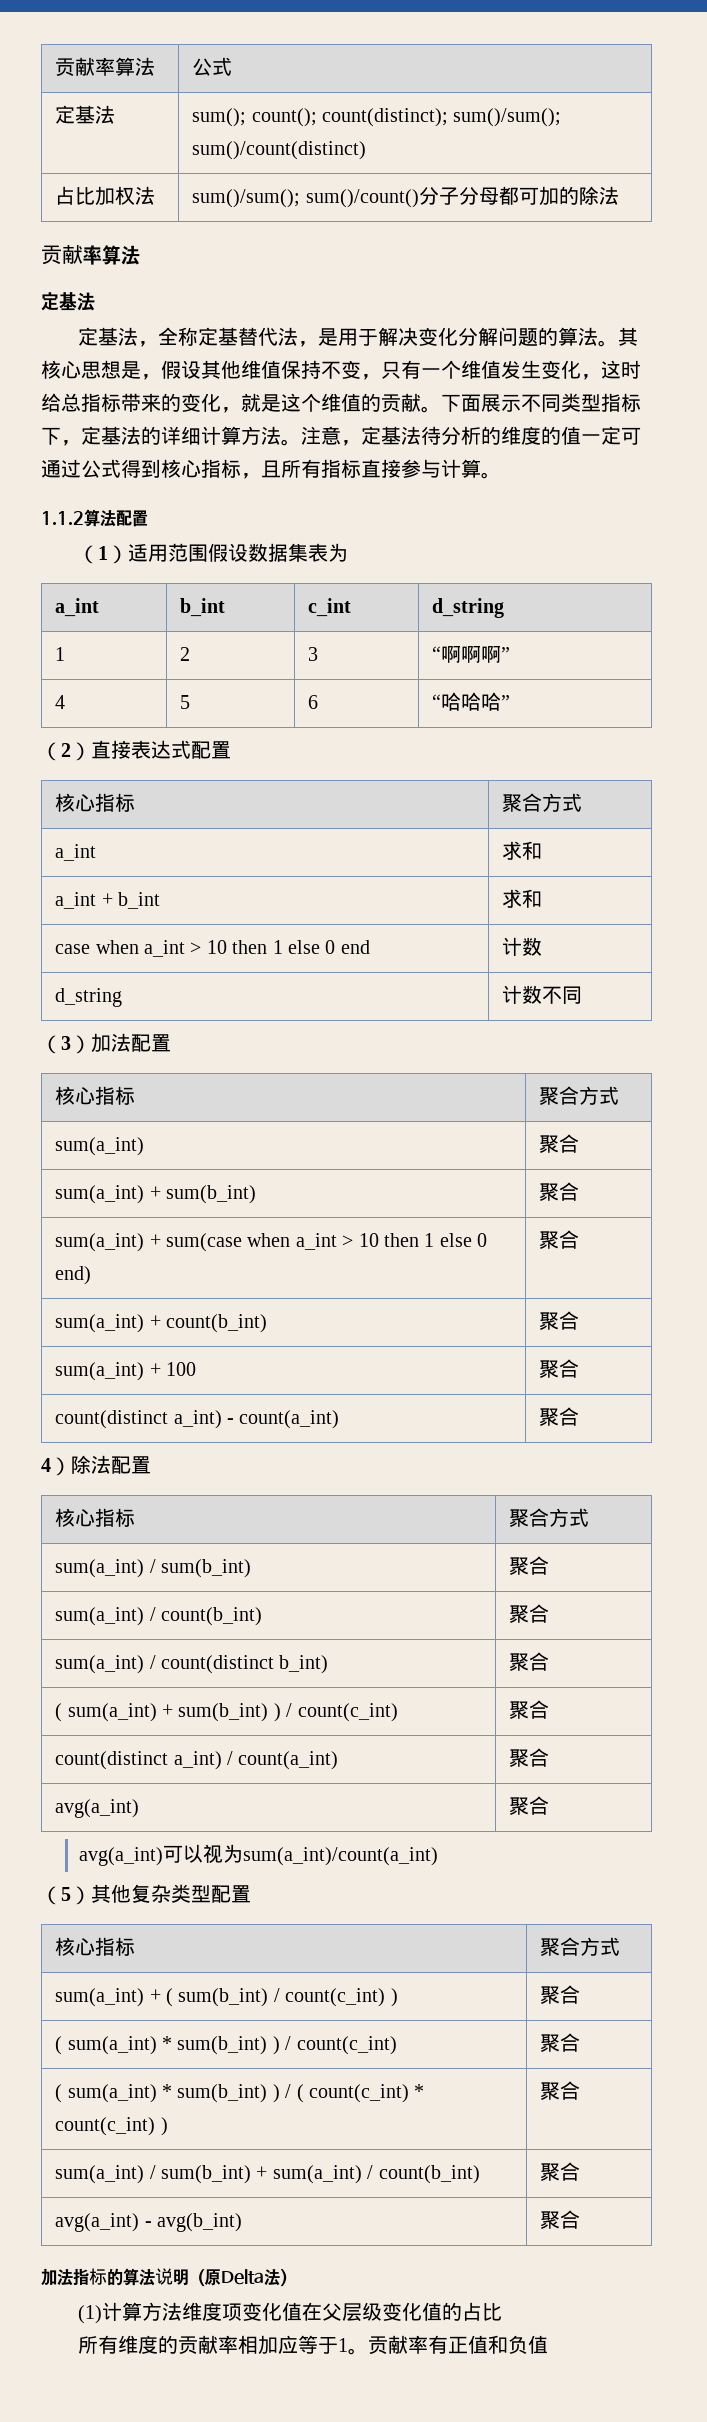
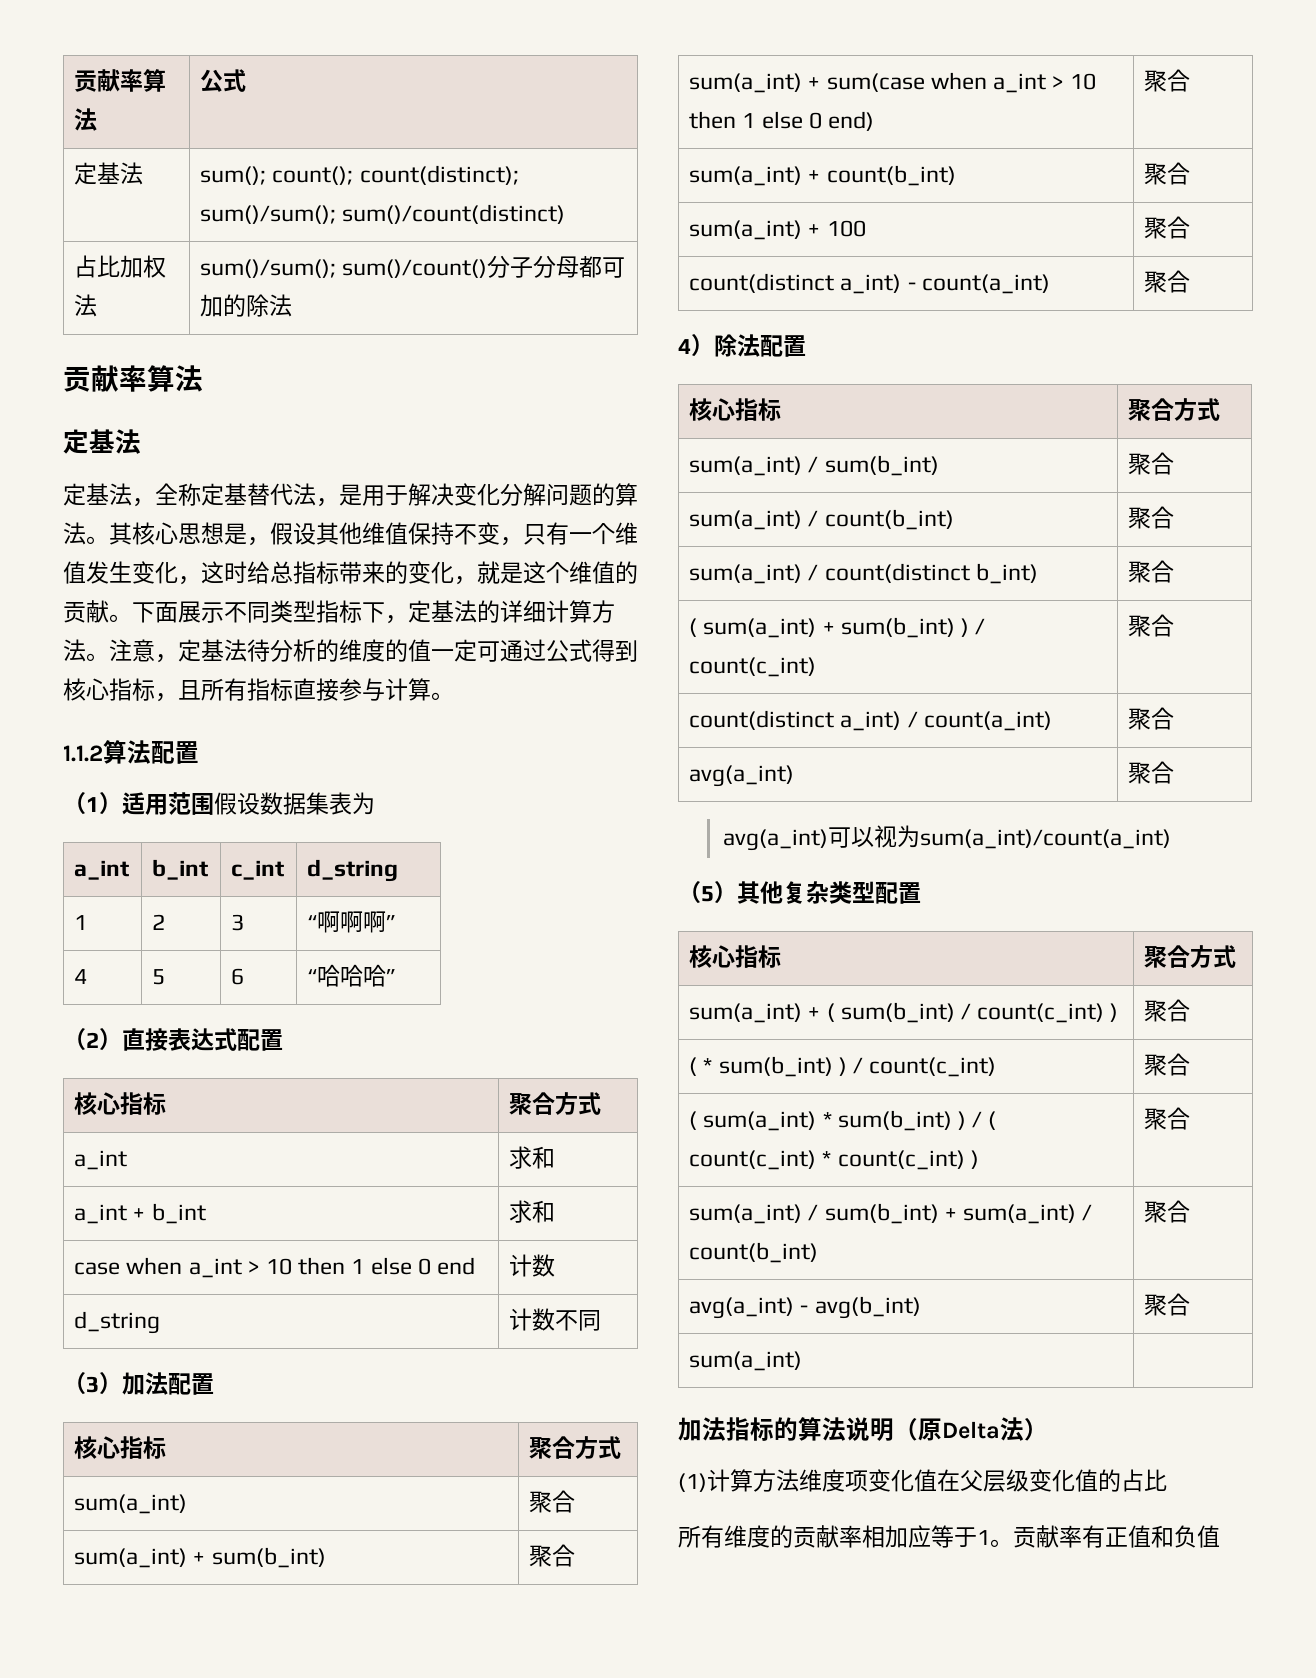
[67,2036,157,2055] sum(a_int) -> (698, 1066) none
(581, 2219) none -> [689,1351,803,1371] // sum(a_int) |

